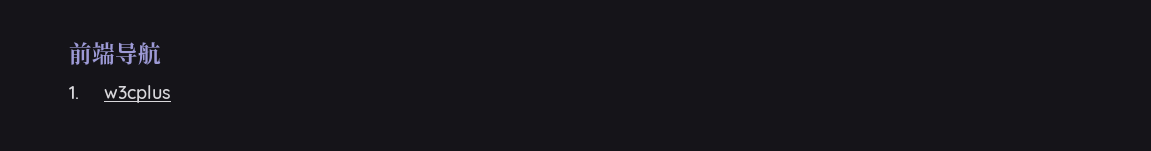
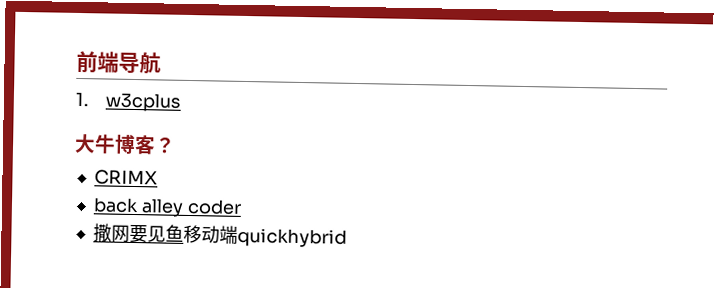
(172, 94) none -> [74,133,176,155] [93,169,158,186] [92,197,242,217] [92,223,347,248] // 大牛博客？ // CRIMX // back alley coder // 撒网要见鱼移动端quickhybrid

